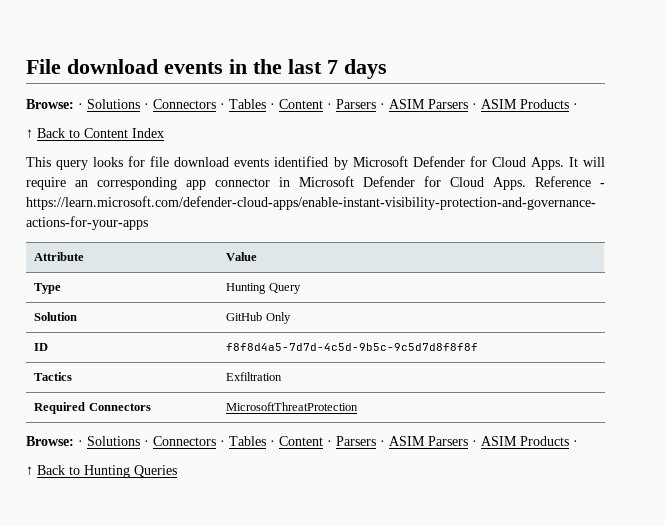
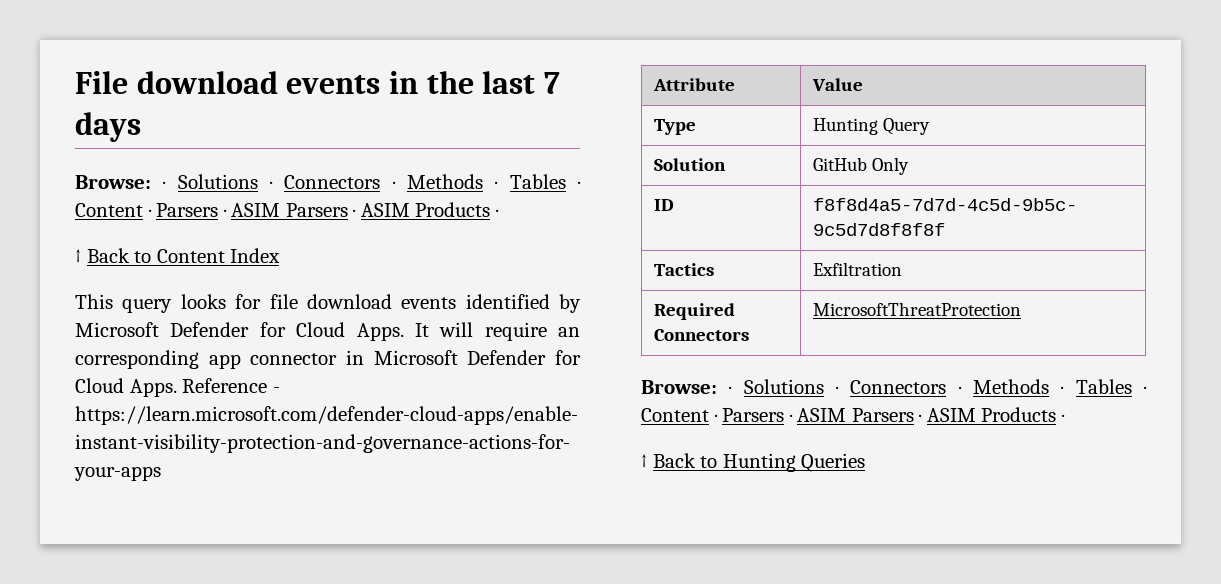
(225, 106) none -> [407,174,499,189] Methods ·
(225, 443) none -> [973,379,1065,394] Methods ·

